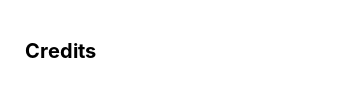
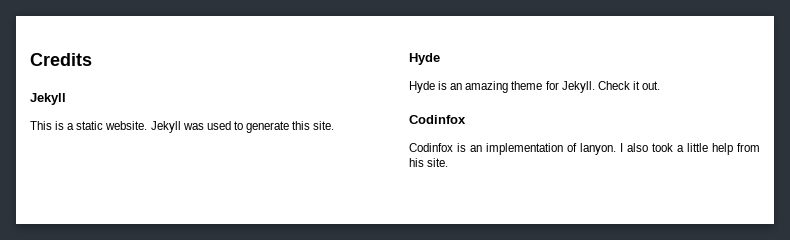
(96, 50) none -> [30,93,66,105] [30,121,335,133] [409,53,440,65] [409,81,660,93] [409,115,466,124] [409,143,760,155] [409,158,449,167] // Jekyll // This is a static website. Jekyll was used to generate this site. // Hyde // Hyde is an amazing theme for Jekyll. Check it out. // Codinfox // Codinfox is an implementation of lanyon. I also took a little help from his site.

